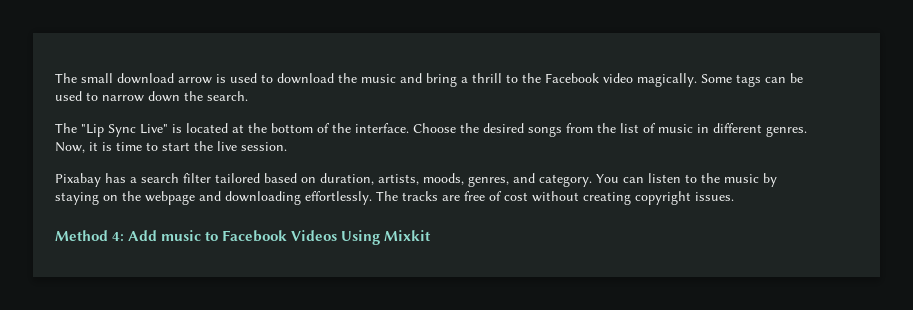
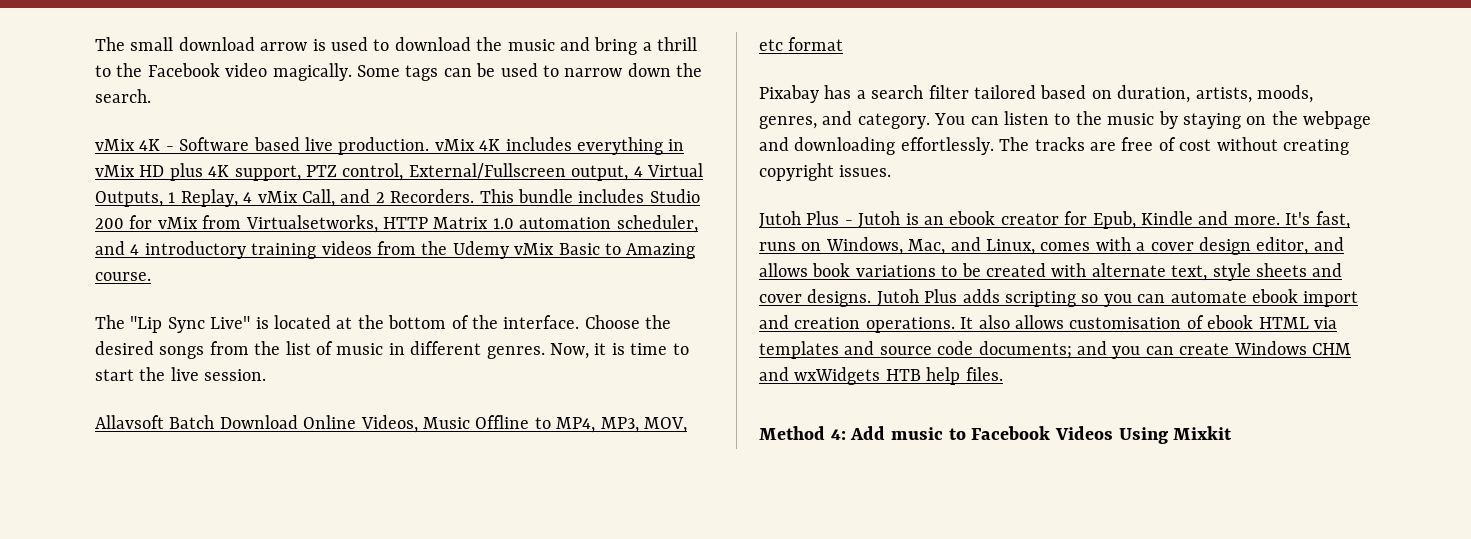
(248, 96) none -> [95,137,685,155] [95,163,703,181] [95,189,700,207] [95,215,698,233] [95,241,696,259] [95,272,151,281] // vMix 4K - Software based live production. vMix 4K includes everything in vMix HD plus 4K support, PTZ control, External/Fullscreen output, 4 Virtual Outputs, 1 Replay, 4 vMix Call, and 2 Recorders. This bundle includes Studio 200 for vMix from Virtualsetworks, HTTP Matrix 1.0 automation scheduler, and 4 introductory training videos from the Udemy vMix Basic to Amazing course.
(287, 146) none -> [95,415,687,433] [759,37,844,51] // Allavsoft Batch Download Online Videos, Music Offline to MP4, MP3, MOV, etc format
(734, 196) none -> [759,211,1350,229] [759,237,1344,255] [759,263,1343,281] [759,289,1359,307] [759,315,1337,333] [759,341,1351,359] [759,367,1003,385] // Jutoh Plus - Jutoh is an ebook creator for Epub, Kindle and more. It's fast, runs on Windows, Mac, and Linux, comes with a cover design editor, and allows book variations to be created with alternate text, style sheets and cover designs. Jutoh Plus adds scripting so you can automate ebook import and creation operations. It also allows customisation of ebook HTML via templates and source code documents; and you can create Windows CHM and wxWidgets HTB help files.

